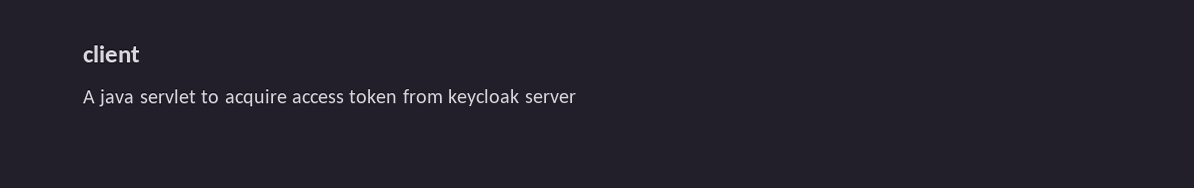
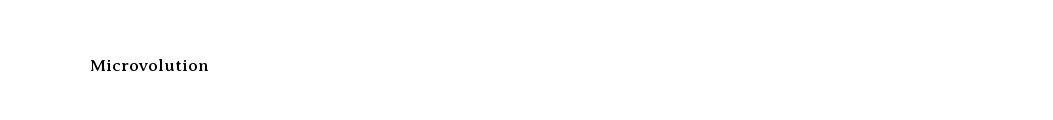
[82,45,140,63] [82,89,577,107] client // A java servlet to acquire access token from keycloak server -> [90,59,209,71] Microvolution

